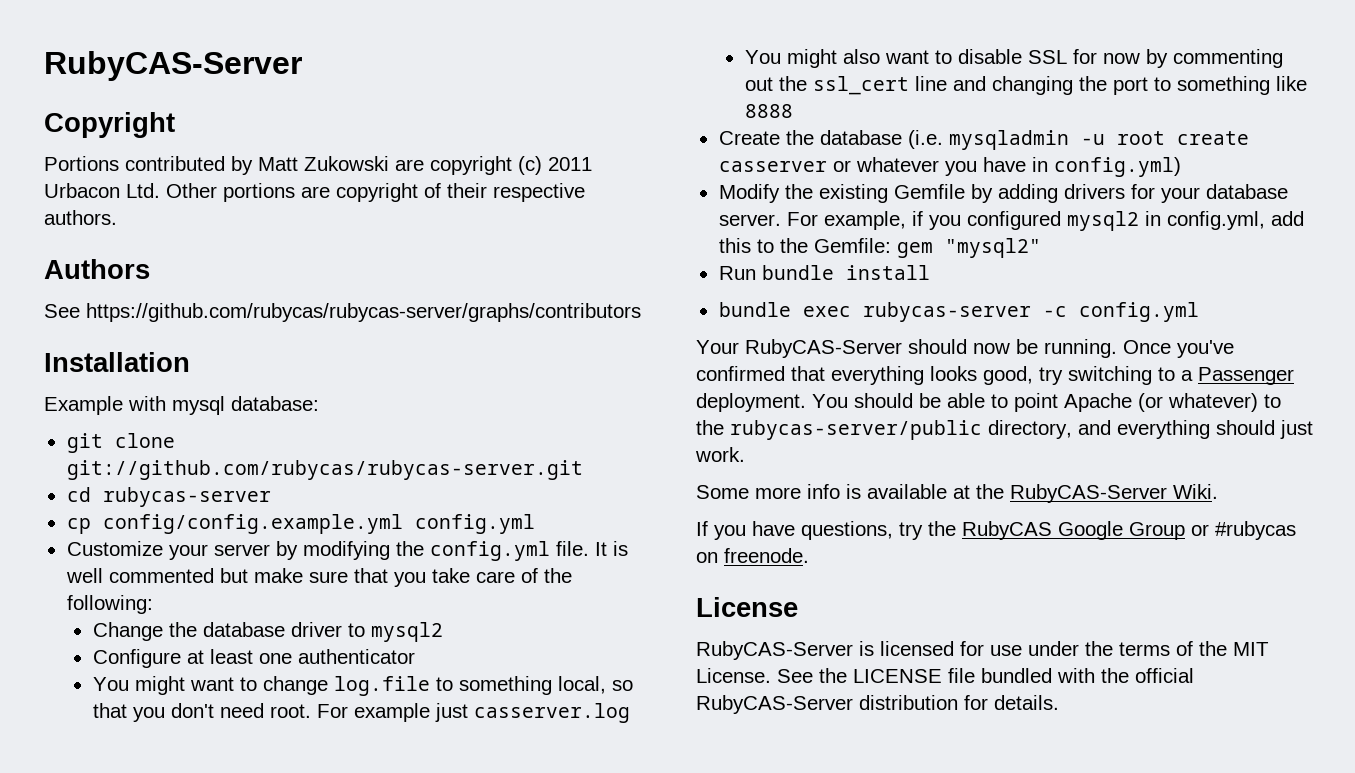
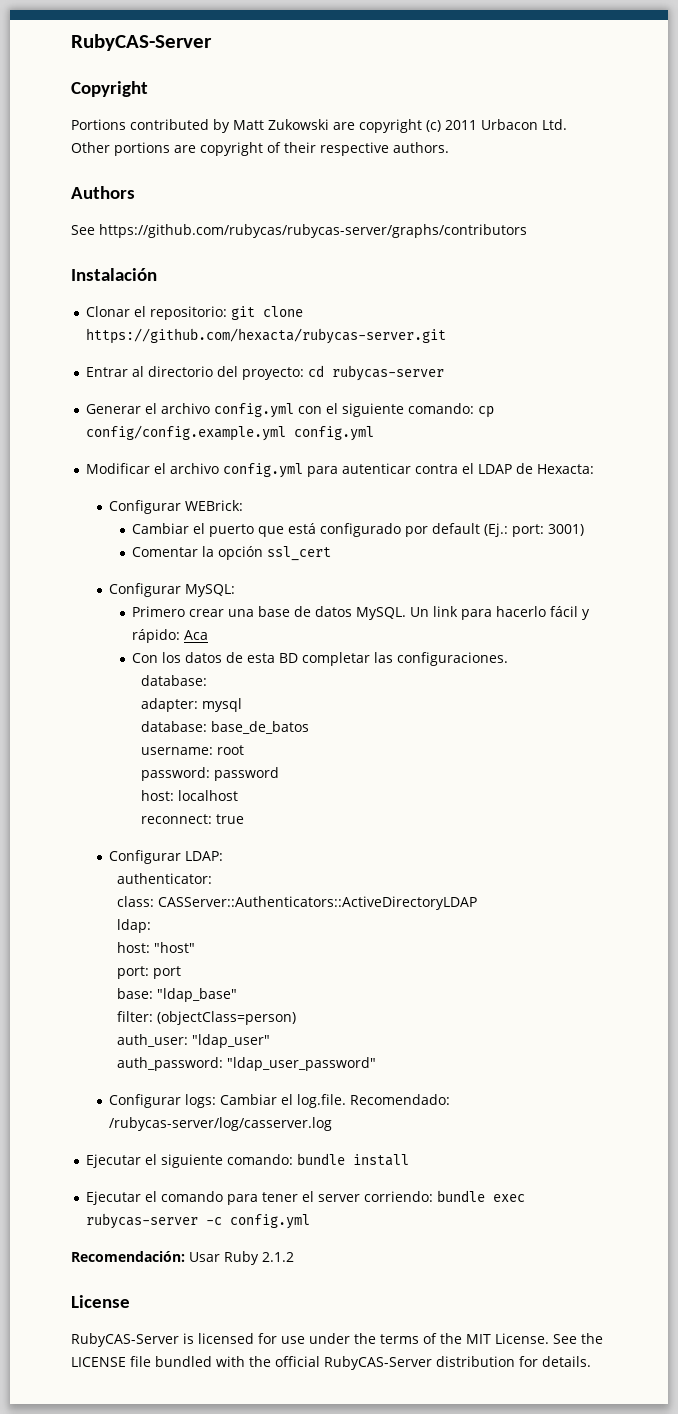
[44,352,190,372] [44,396,319,415] [66,433,175,453] [66,460,583,480] [66,487,271,507] [66,514,535,534] [66,541,628,561] [65,568,572,587] [66,595,153,614] [92,622,443,642] [92,649,415,668] [92,676,633,696] [92,703,630,723] [744,49,1283,68] [744,76,1307,95] [744,104,793,118] [718,130,1249,150] [718,157,1181,177] [718,184,1288,203] [718,211,1304,231] [718,238,1041,258] [718,265,930,280] Installation // Example with mysql database: // git clone git://github.com/rubycas/rubycas-server.git // cd rubycas-server // cp config/config.example.yml config.yml // Customize your server by modifying the config.yml file. It is well commented but make sure that you take care of the following: // Change the database driver to mysql2 // Configure at least one authenticator // You might want to change log.file to something local, so that you don't need root. For example just casserver.log // You might also want to disable SSL for now by commenting out the ssl_cert line and changing the port to something like 8888 // Create the database (i.e. mysqladmin -u root create casserver or whatever you have in config.yml) // Modify the existing Gemfile by adding drivers for your database server. For example, if you configured mysql2 in config.yml, add this to the Gemfile: gem "mysql2" // Run bundle install // -> [71,268,157,281] [85,306,303,320] [85,328,446,344] [85,365,444,381] [85,403,494,418] [85,425,374,441] [85,463,594,478] [109,500,244,514] [132,523,585,537] [132,546,332,561] [109,583,236,597] [132,606,591,620] [132,629,209,643] [132,652,509,666] [140,675,207,686] [140,698,242,712] [140,721,309,734] [140,745,244,755] [140,767,279,781] [140,790,238,801] [140,814,244,824] [109,850,224,864] [117,873,213,884] [117,896,478,910] [117,919,152,933] [117,942,196,953] [117,966,182,979] [117,988,238,1002] [117,1011,297,1025] [117,1034,271,1048] [117,1057,377,1071] [109,1094,451,1108] [109,1117,333,1131] [85,1153,409,1168] [85,1191,433,1205] Instalación // Clonar el repositorio: git clone https://github.com/hexacta/rubycas-server.git // Entrar al directorio del proyecto: cd rubycas-server // Generar el archivo config.yml con el siguiente comando: cp config/config.example.yml config.yml // Modificar el archivo config.yml para autenticar contra el LDAP de Hexacta: // Configurar WEBrick: // Cambiar el puerto que está configurado por default (Ej.: port: 3001) // Comentar la opción ssl_cert // Configurar MySQL: // Primero crear una base de datos MySQL. Un link para hacerlo fácil y rápido: Aca // Con los datos de esta BD completar las configuraciones. // database: // adapter: mysql // database: base_de_batos // username: root // password: password // host: localhost // reconnect: true // Configurar LDAP: // authenticator: // class: CASServer::Authenticators::ActiveDirectoryLDAP // ldap: // host: "host" // port: port // base: "ldap_base" // filter: (objectClass=person) // auth_user: "ldap_user" // auth_password: "ldap_user_password" // Configurar logs: Cambiar el log.file. Recomendado: /rubycas-server/log/casserver.log // Ejecutar el siguiente comando: bundle install // Ejecutar el comando para tener el server corriendo:
[696,339,1234,358] [696,366,1294,385] [696,393,1281,412] [696,420,1313,440] [695,447,745,462] [696,484,1218,503] [696,521,1296,540] [696,548,809,563] Your RubyCAS-Server should now be running. Once you've confirmed that everything looks good, try switching to a Passenger deployment. You should be able to point Apache (or whatever) to the rubycas-server/public directory, and everything should just work. // Some more info is available at the RubyCAS-Server Wiki. // If you have questions, try the RubyCAS Google Group or #rubycas on freenode. -> [71,1251,294,1265] Recomendación: Usar Ruby 2.1.2

